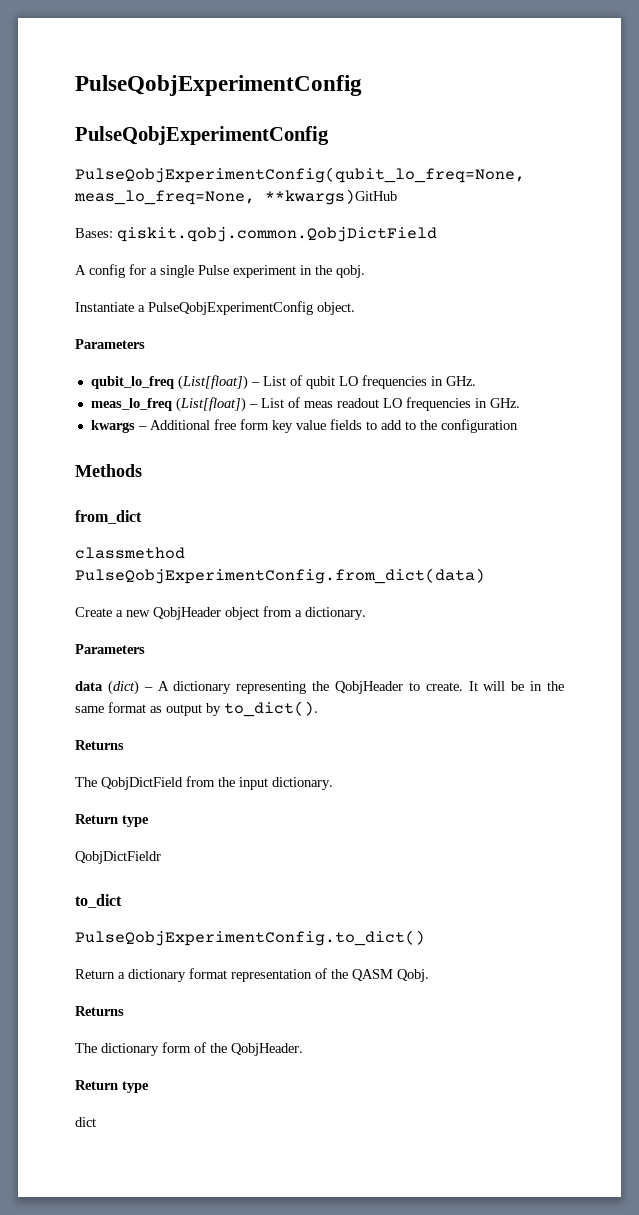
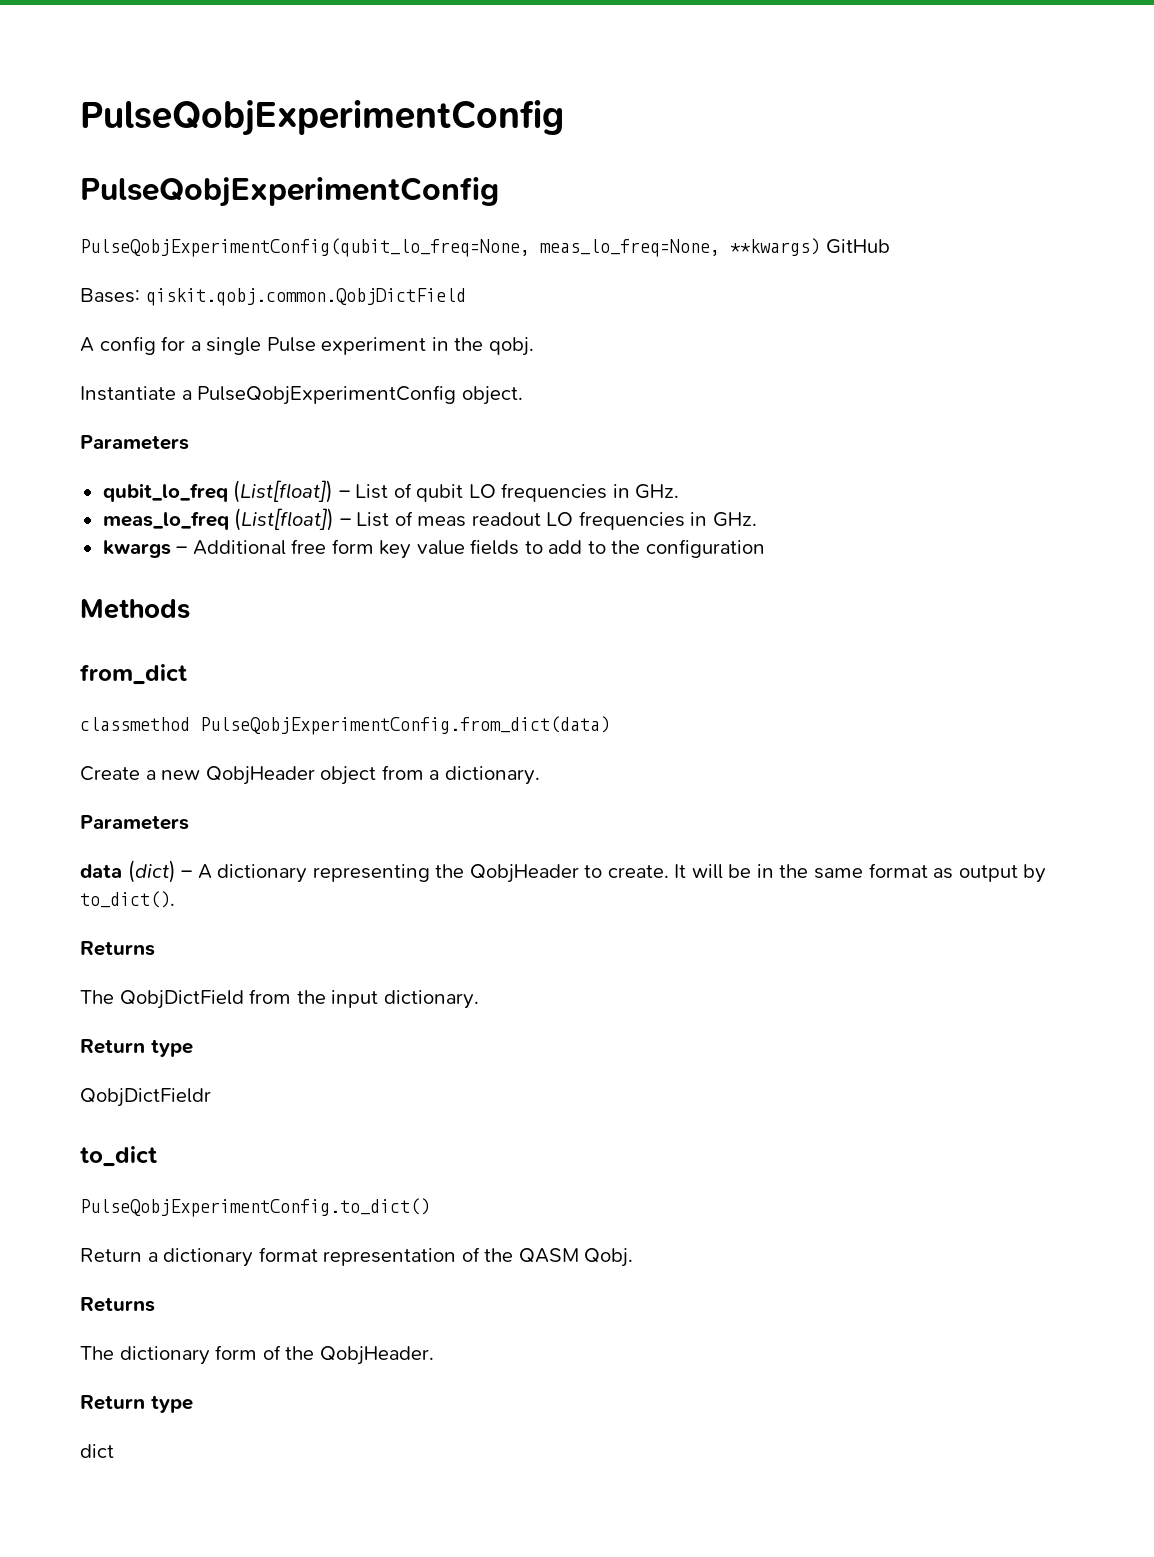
[265,189,397,205] **kwargs)GitHub -> [730,238,890,256] **kwargs) GitHub

